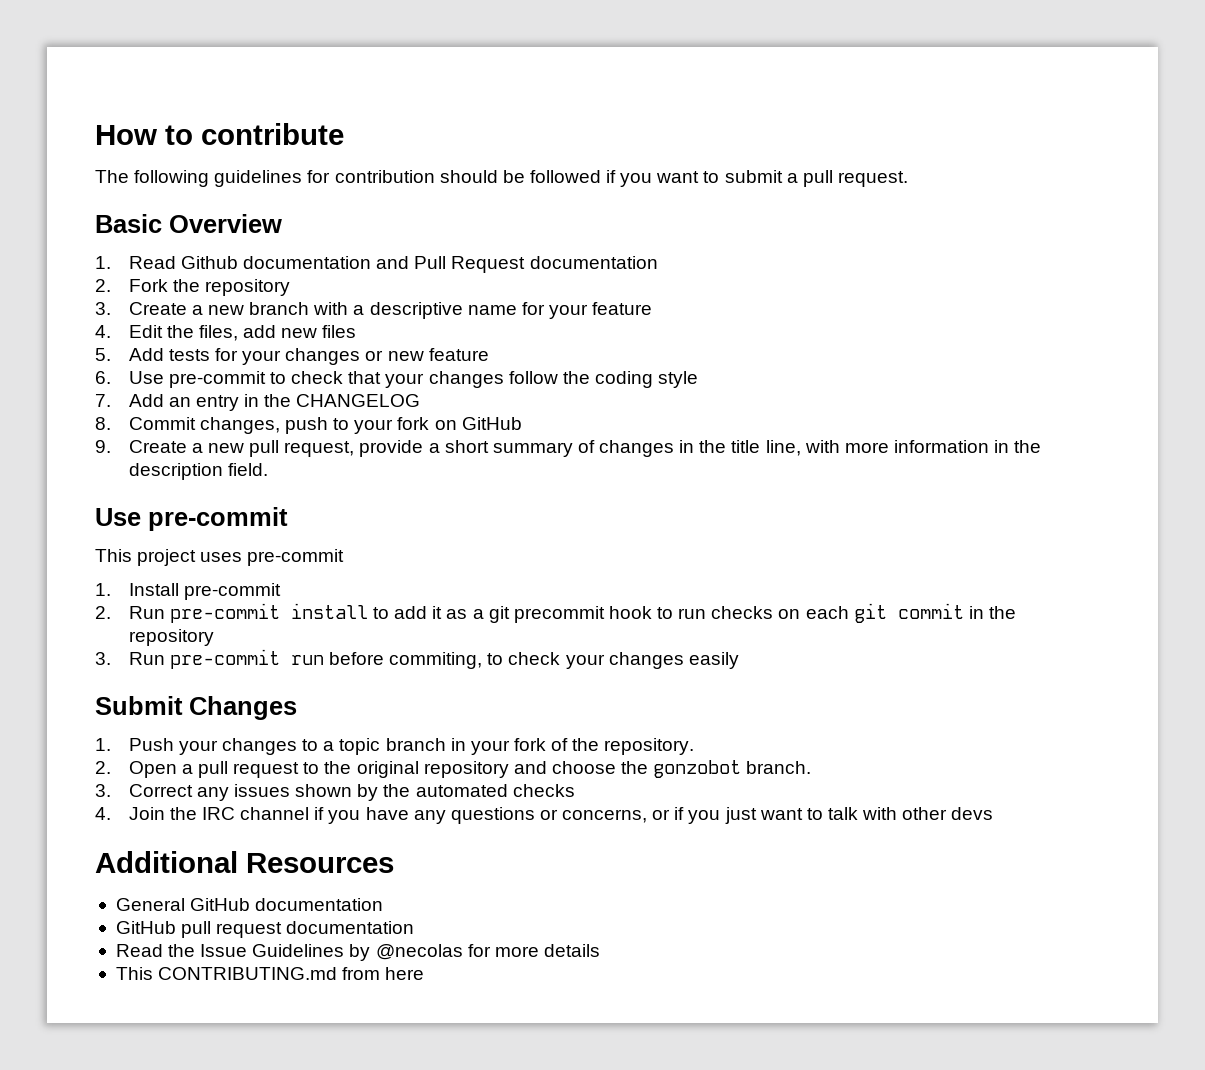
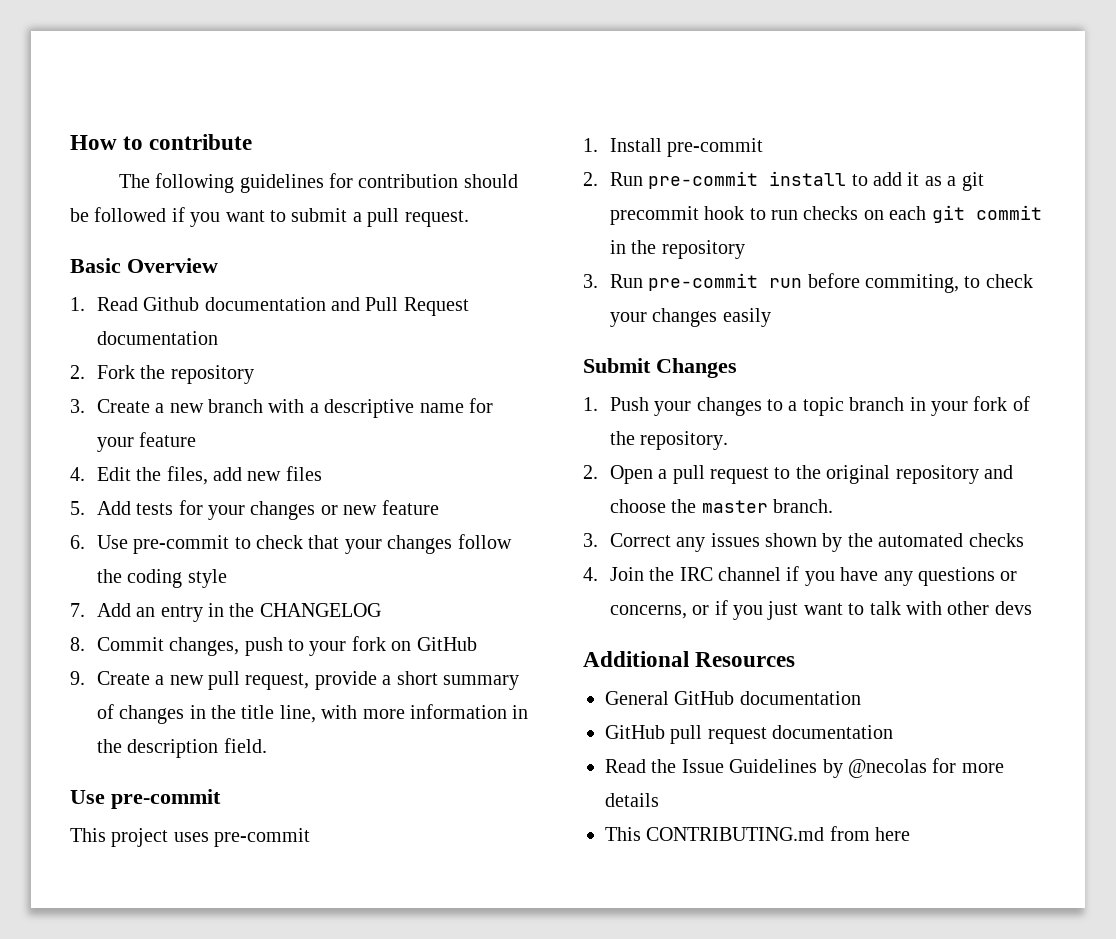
[653,760,742,778] gonzobot -> [701,500,768,513] master

